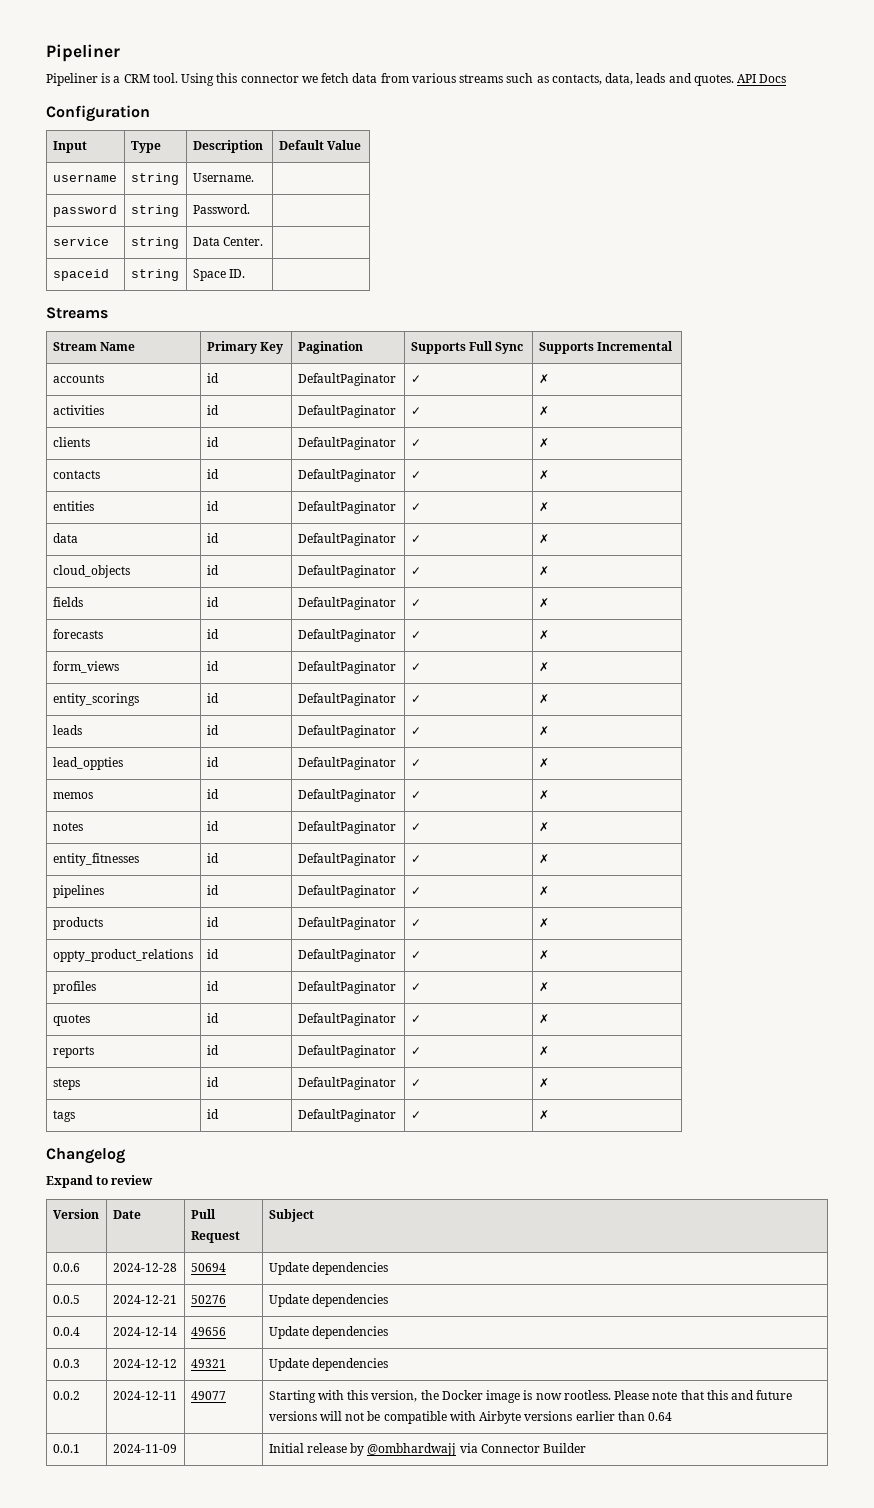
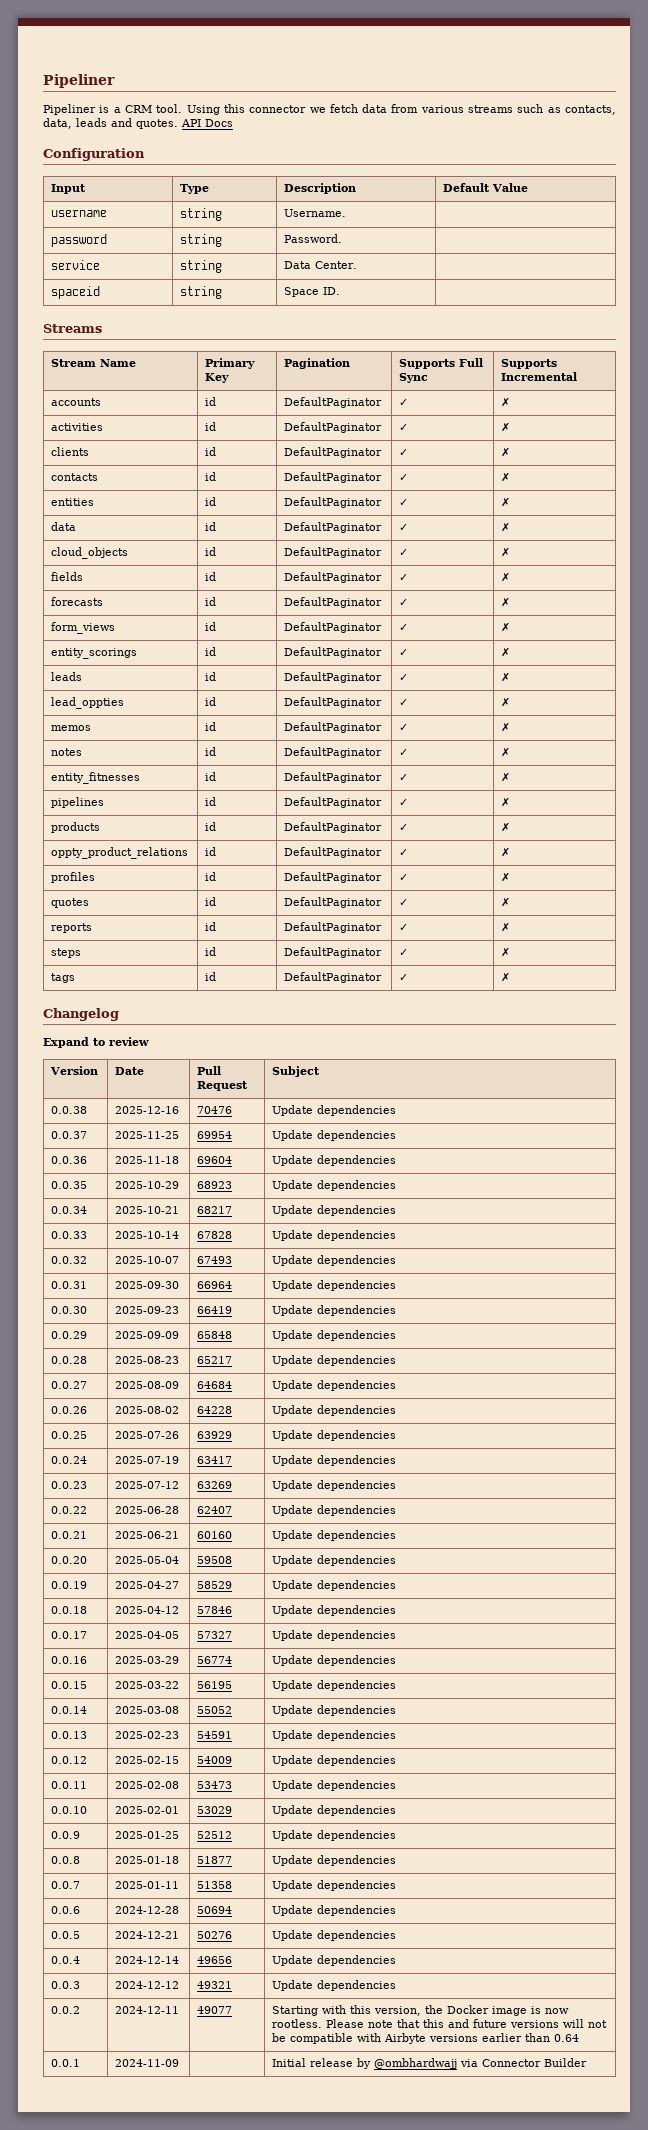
(314, 1215) none -> [51,1106,88,1114] [115,1106,180,1114] [197,1106,233,1114] [272,1105,397,1116] [51,1131,88,1139] [115,1131,180,1139] [197,1131,233,1139] [272,1130,397,1141] [51,1156,88,1164] [115,1156,180,1164] [197,1156,233,1164] [272,1155,397,1166] [51,1181,88,1189] [115,1181,180,1189] [197,1181,233,1189] [272,1180,397,1191] [51,1206,88,1214] [115,1206,180,1214] [197,1206,233,1214] [272,1205,397,1216] [51,1231,88,1239] [115,1231,180,1239] [197,1231,233,1239] [272,1230,397,1241] [51,1256,88,1264] [115,1256,180,1264] [197,1256,233,1264] [272,1255,397,1266] [51,1281,88,1289] [115,1281,180,1289] [197,1281,233,1289] [272,1280,397,1291] [51,1306,88,1314] [115,1306,180,1314] [197,1306,233,1314] [272,1305,397,1316] [51,1331,88,1339] [115,1331,180,1339] [197,1331,233,1339] [272,1330,397,1341] [51,1356,88,1364] [115,1356,180,1364] [197,1356,233,1364] [272,1355,397,1366] [51,1381,88,1389] [115,1381,180,1389] [197,1381,233,1389] [272,1380,397,1391] [51,1406,88,1414] [115,1406,180,1414] [197,1406,233,1414] [272,1405,397,1416] [51,1431,88,1439] [115,1431,180,1439] [197,1431,233,1439] [272,1430,397,1441] [51,1456,88,1464] [115,1456,180,1464] [197,1456,233,1464] [272,1455,397,1466] [51,1481,88,1489] [115,1481,180,1489] [197,1481,233,1489] [272,1480,397,1491] [51,1506,88,1514] [115,1506,180,1514] [197,1506,233,1514] [272,1505,397,1516] [51,1531,88,1539] [115,1531,180,1539] [197,1531,233,1539] [272,1530,397,1541] [51,1556,88,1564] [115,1556,180,1564] [197,1556,233,1564] [272,1555,397,1566] [51,1581,88,1589] [115,1581,180,1589] [197,1581,233,1589] [272,1580,397,1591] [51,1606,88,1614] [115,1606,180,1614] [197,1606,233,1614] [272,1605,397,1616] [51,1631,88,1639] [115,1631,180,1639] [197,1631,233,1639] [272,1630,397,1641] [51,1656,88,1664] [115,1656,180,1664] [197,1656,233,1664] [272,1655,397,1666] [51,1681,88,1689] [115,1681,180,1689] [197,1681,233,1689] [272,1680,397,1691] [51,1706,88,1714] [115,1706,180,1714] [197,1706,233,1714] [272,1705,397,1716] [51,1731,88,1739] [115,1731,180,1739] [197,1731,233,1739] [272,1730,397,1741] [51,1756,88,1764] [115,1756,180,1764] [197,1756,233,1764] [272,1755,397,1766] [51,1781,88,1789] [115,1781,180,1789] [197,1781,233,1789] [272,1780,397,1791] [51,1806,88,1814] [115,1806,180,1814] [197,1806,233,1814] [272,1805,397,1816] [51,1831,81,1839] [115,1831,180,1839] [197,1831,233,1839] [272,1830,397,1841] [51,1856,81,1864] [115,1856,180,1864] [197,1856,233,1864] [272,1855,397,1866] [51,1881,81,1889] [115,1881,180,1889] [197,1881,233,1889] [272,1880,397,1891] // 0.0.38 | 2025-12-16 | 70476 | Update dependencies // 0.0.37 | 2025-11-25 | 69954 | Update dependencies // 0.0.36 | 2025-11-18 | 69604 | Update dependencies // 0.0.35 | 2025-10-29 | 68923 | Update dependencies // 0.0.34 | 2025-10-21 | 68217 | Update dependencies // 0.0.33 | 2025-10-14 | 67828 | Update dependencies // 0.0.32 | 2025-10-07 | 67493 | Update dependencies // 0.0.31 | 2025-09-30 | 66964 | Update dependencies // 0.0.30 | 2025-09-23 | 66419 | Update dependencies // 0.0.29 | 2025-09-09 | 65848 | Update dependencies // 0.0.28 | 2025-08-23 | 65217 | Update dependencies // 0.0.27 | 2025-08-09 | 64684 | Update dependencies // 0.0.26 | 2025-08-02 | 64228 | Update dependencies // 0.0.25 | 2025-07-26 | 63929 | Update dependencies // 0.0.24 | 2025-07-19 | 63417 | Update dependencies // 0.0.23 | 2025-07-12 | 63269 | Update dependencies // 0.0.22 | 2025-06-28 | 62407 | Update dependencies // 0.0.21 | 2025-06-21 | 60160 | Update dependencies // 0.0.20 | 2025-05-04 | 59508 | Update dependencies // 0.0.19 | 2025-04-27 | 58529 | Update dependencies // 0.0.18 | 2025-04-12 | 57846 | Update dependencies // 0.0.17 | 2025-04-05 | 57327 | Update dependencies // 0.0.16 | 2025-03-29 | 56774 | Update dependencies // 0.0.15 | 2025-03-22 | 56195 | Update dependencies // 0.0.14 | 2025-03-08 | 55052 | Update dependencies // 0.0.13 | 2025-02-23 | 54591 | Update dependencies // 0.0.12 | 2025-02-15 | 54009 | Update dependencies // 0.0.11 | 2025-02-08 | 53473 | Update dependencies // 0.0.10 | 2025-02-01 | 53029 | Update dependencies // 0.0.9 | 2025-01-25 | 52512 | Update dependencies // 0.0.8 | 2025-01-18 | 51877 | Update dependencies // 0.0.7 | 2025-01-11 | 51358 | Update dependencies

